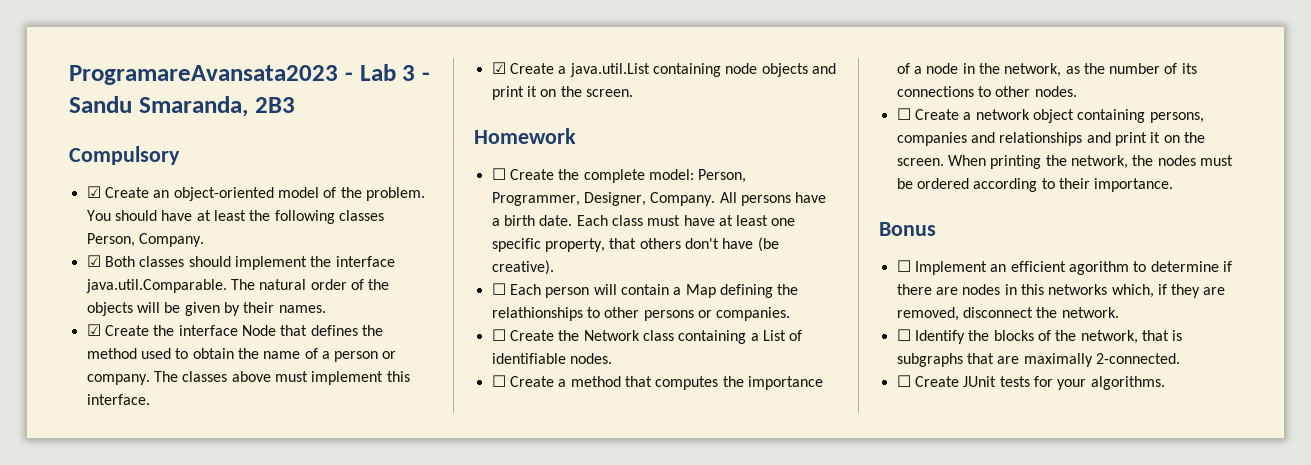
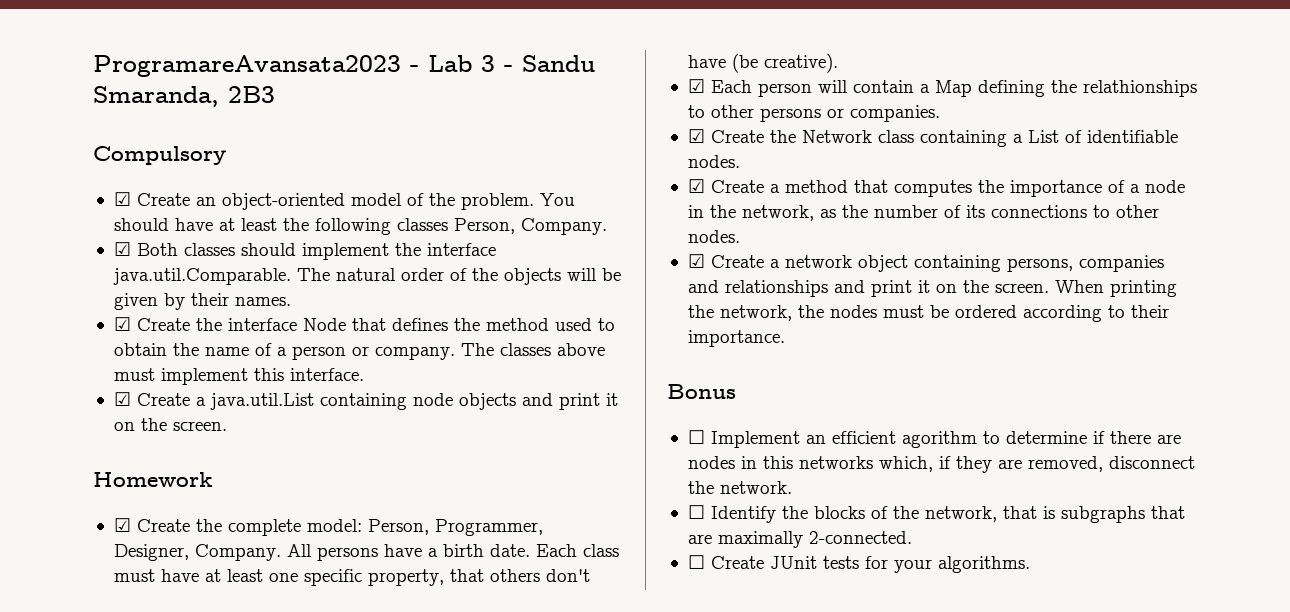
[491,168,506,180] ☐ -> [113,518,131,532] ☑
[491,283,506,295] ☐ -> [687,79,705,93] ☑
[491,329,506,341] ☐ -> [687,129,705,143] ☑
[491,375,506,387] ☐ -> [687,179,705,193] ☑
[896,108,911,120] ☐ -> [687,254,705,268] ☑

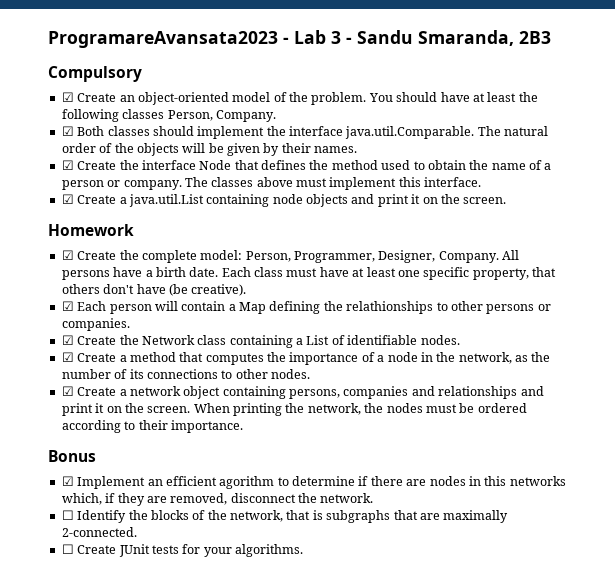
[687,430,705,444] ☐ -> [61,476,74,486] ☑

